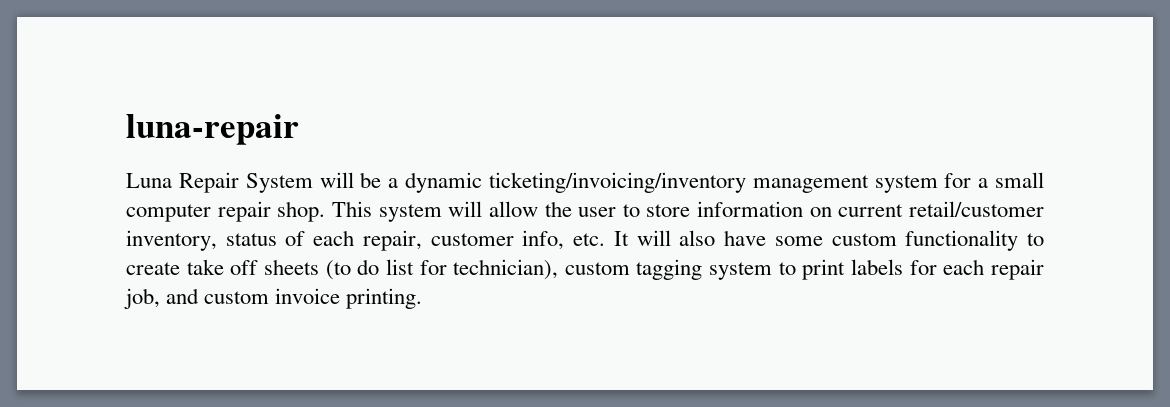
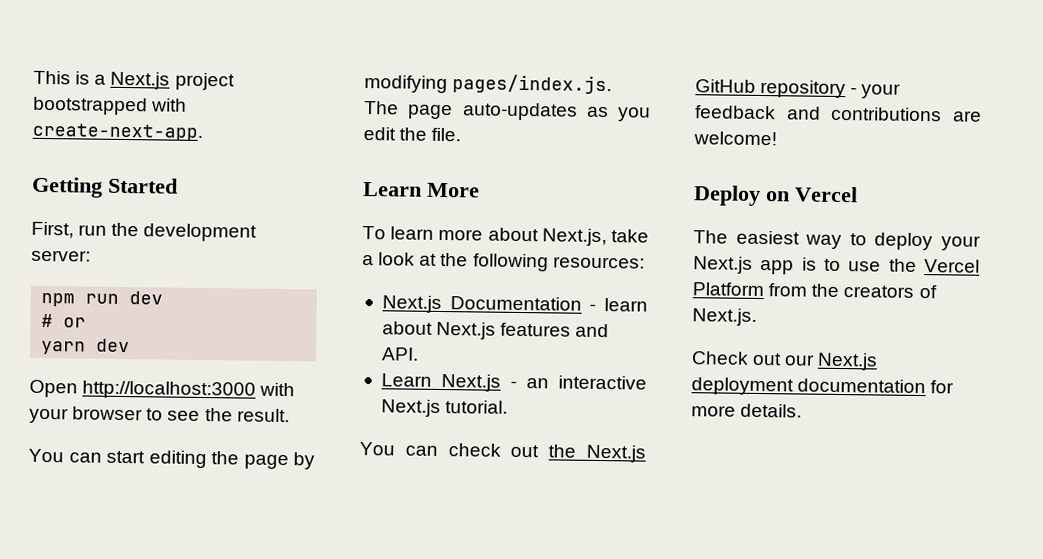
[126,114,299,145] [126,172,1044,193] [126,201,1044,222] [126,230,1045,251] [126,259,1044,280] [124,288,423,309] luna-repair // Luna Repair System will be a dynamic ticketing/invoicing/inventory management system for a small computer repair shop. This system will allow the user to store information on current retail/customer inventory, status of each repair, customer info, etc. It will also have some custom functionality to create take off sheets (to do list for technician), custom tagging system to print labels for each repair job, and custom invoice printing. -> [33,70,235,91] [33,96,188,116] [32,122,203,141] [32,176,178,198] [31,221,258,242] [31,249,91,262] [41,291,164,307] [41,313,87,328] [41,338,131,355] [29,379,296,400] [29,406,290,424] [28,448,315,470] [364,74,613,95] [364,101,651,122] [363,127,462,142] [363,182,480,198] [362,225,649,247] [362,252,645,272] [381,295,648,313] [381,321,610,340] [380,347,419,361] [380,373,647,392] [380,399,509,417] [359,441,646,463] [695,79,902,99] [695,105,982,122] [693,131,777,146] [693,185,858,206] [693,230,981,251] [693,256,980,275] [692,282,937,299] [692,308,757,326] [691,351,879,371] [691,377,955,396] [691,403,803,418] This is a Next.js project bootstrapped with create-next-app. // Getting Started // First, run the development server: // npm run dev // # or // yarn dev // Open http://localhost:3000 with your browser to see the result. // You can start editing the page by modifying pages/index.js. The page auto-updates as you edit the file. // Learn More // To learn more about Next.js, take a look at the following resources: // Next.js Documentation - learn about Next.js features and API. // Learn Next.js - an interactive Next.js tutorial. // You can check out the Next.js GitHub repository - your feedback and contributions are welcome! // Deploy on Vercel // The easiest way to deploy your Next.js app is to use the Vercel Platform from the creators of Next.js. // Check out our Next.js deployment documentation for more details.

